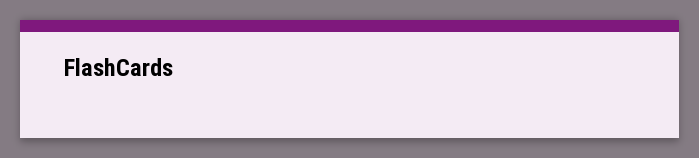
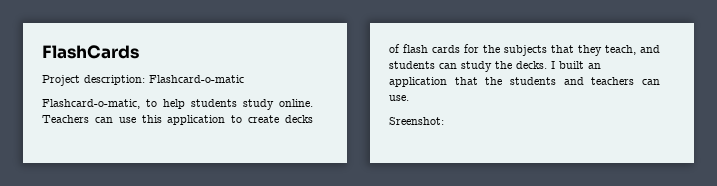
(173, 67) none -> [42,75,244,86] [42,99,313,110] [42,115,313,125] [389,44,660,56] [389,61,601,72] [389,77,660,87] [389,95,409,101] [389,117,444,125] // Project description: Flashcard-o-matic // Flashcard-o-matic, to help students study online. Teachers can use this application to create decks of flash cards for the subjects that they teach, and students can study the decks. I built an application that the students and teachers can use. // Sreenshot:

